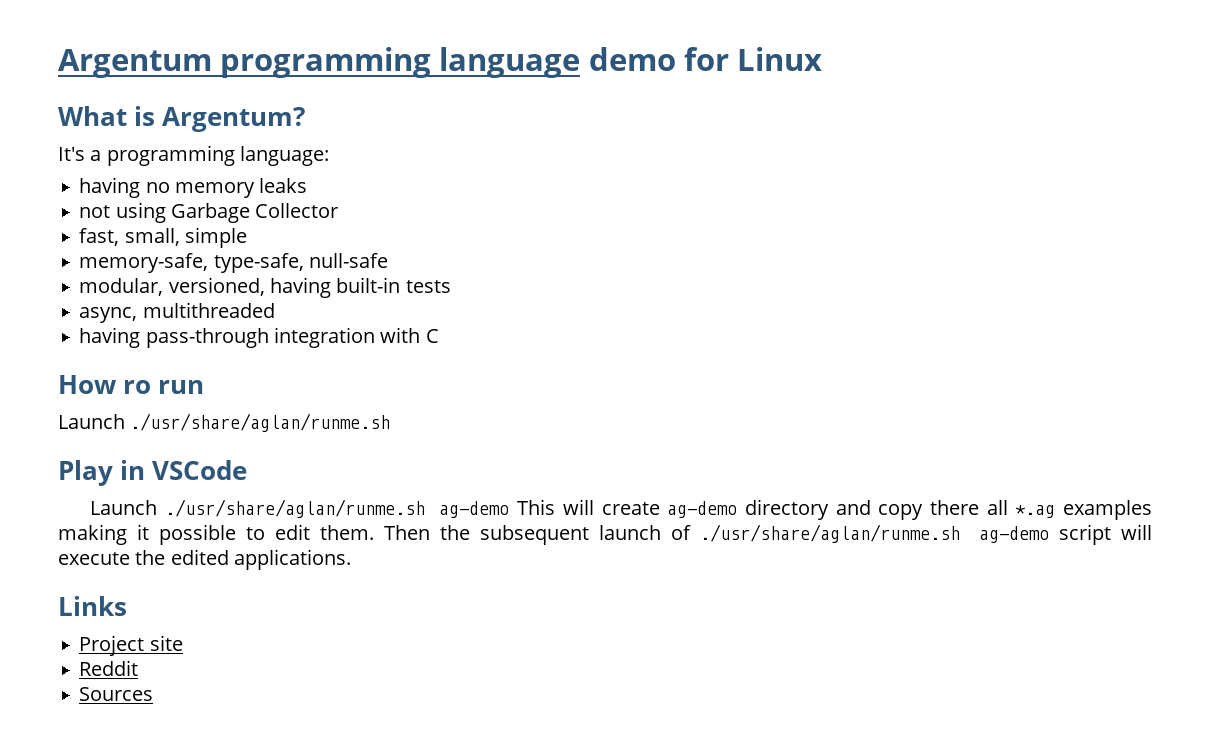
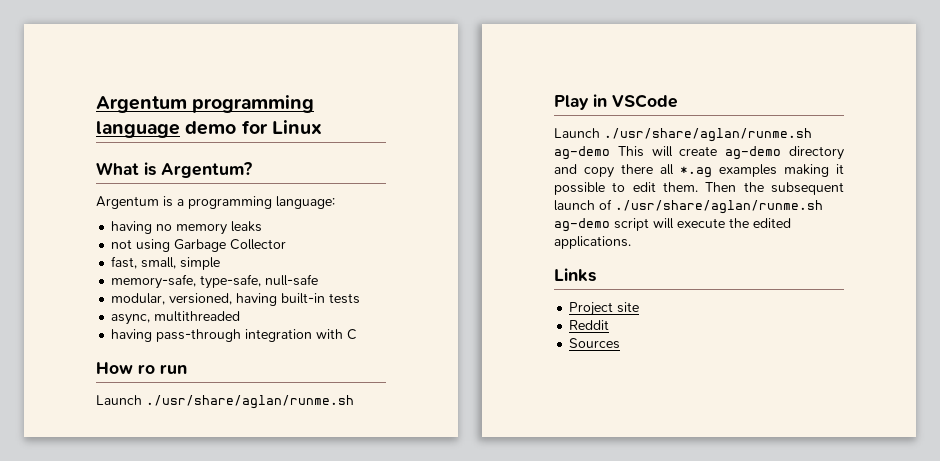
[58,147,85,161] It's -> [96,196,173,209] Argentum is

